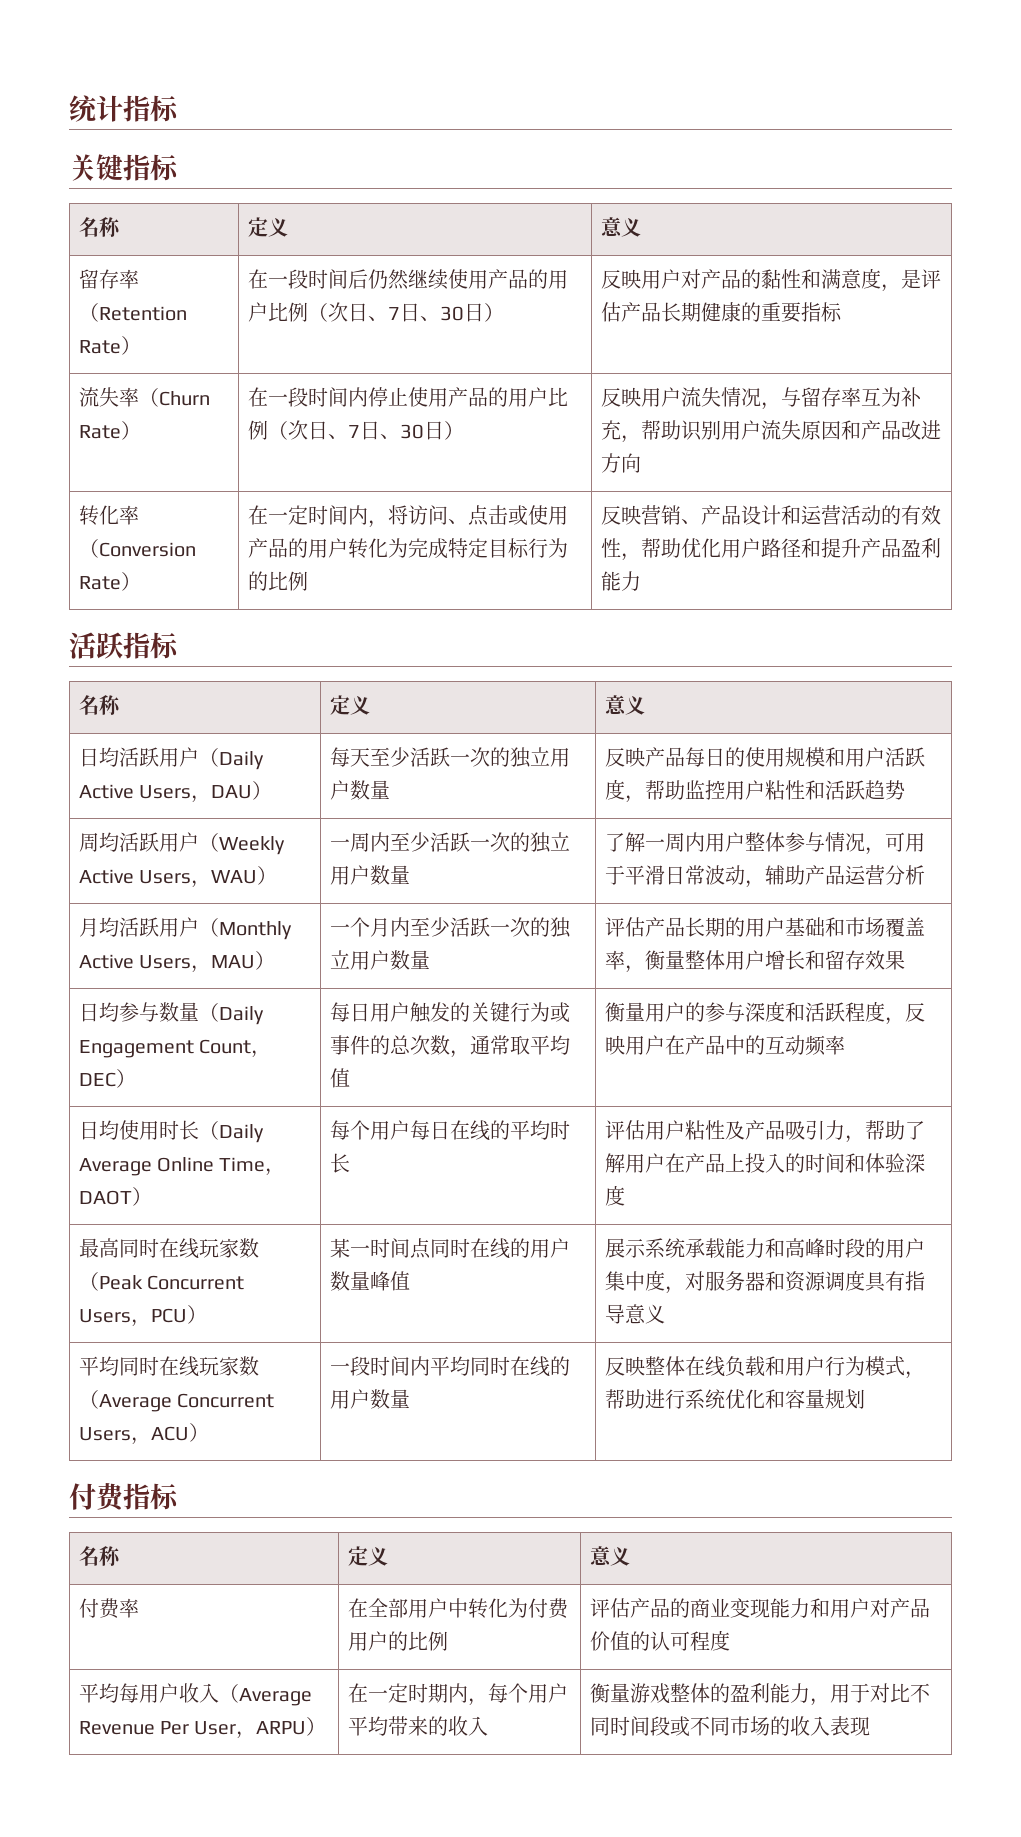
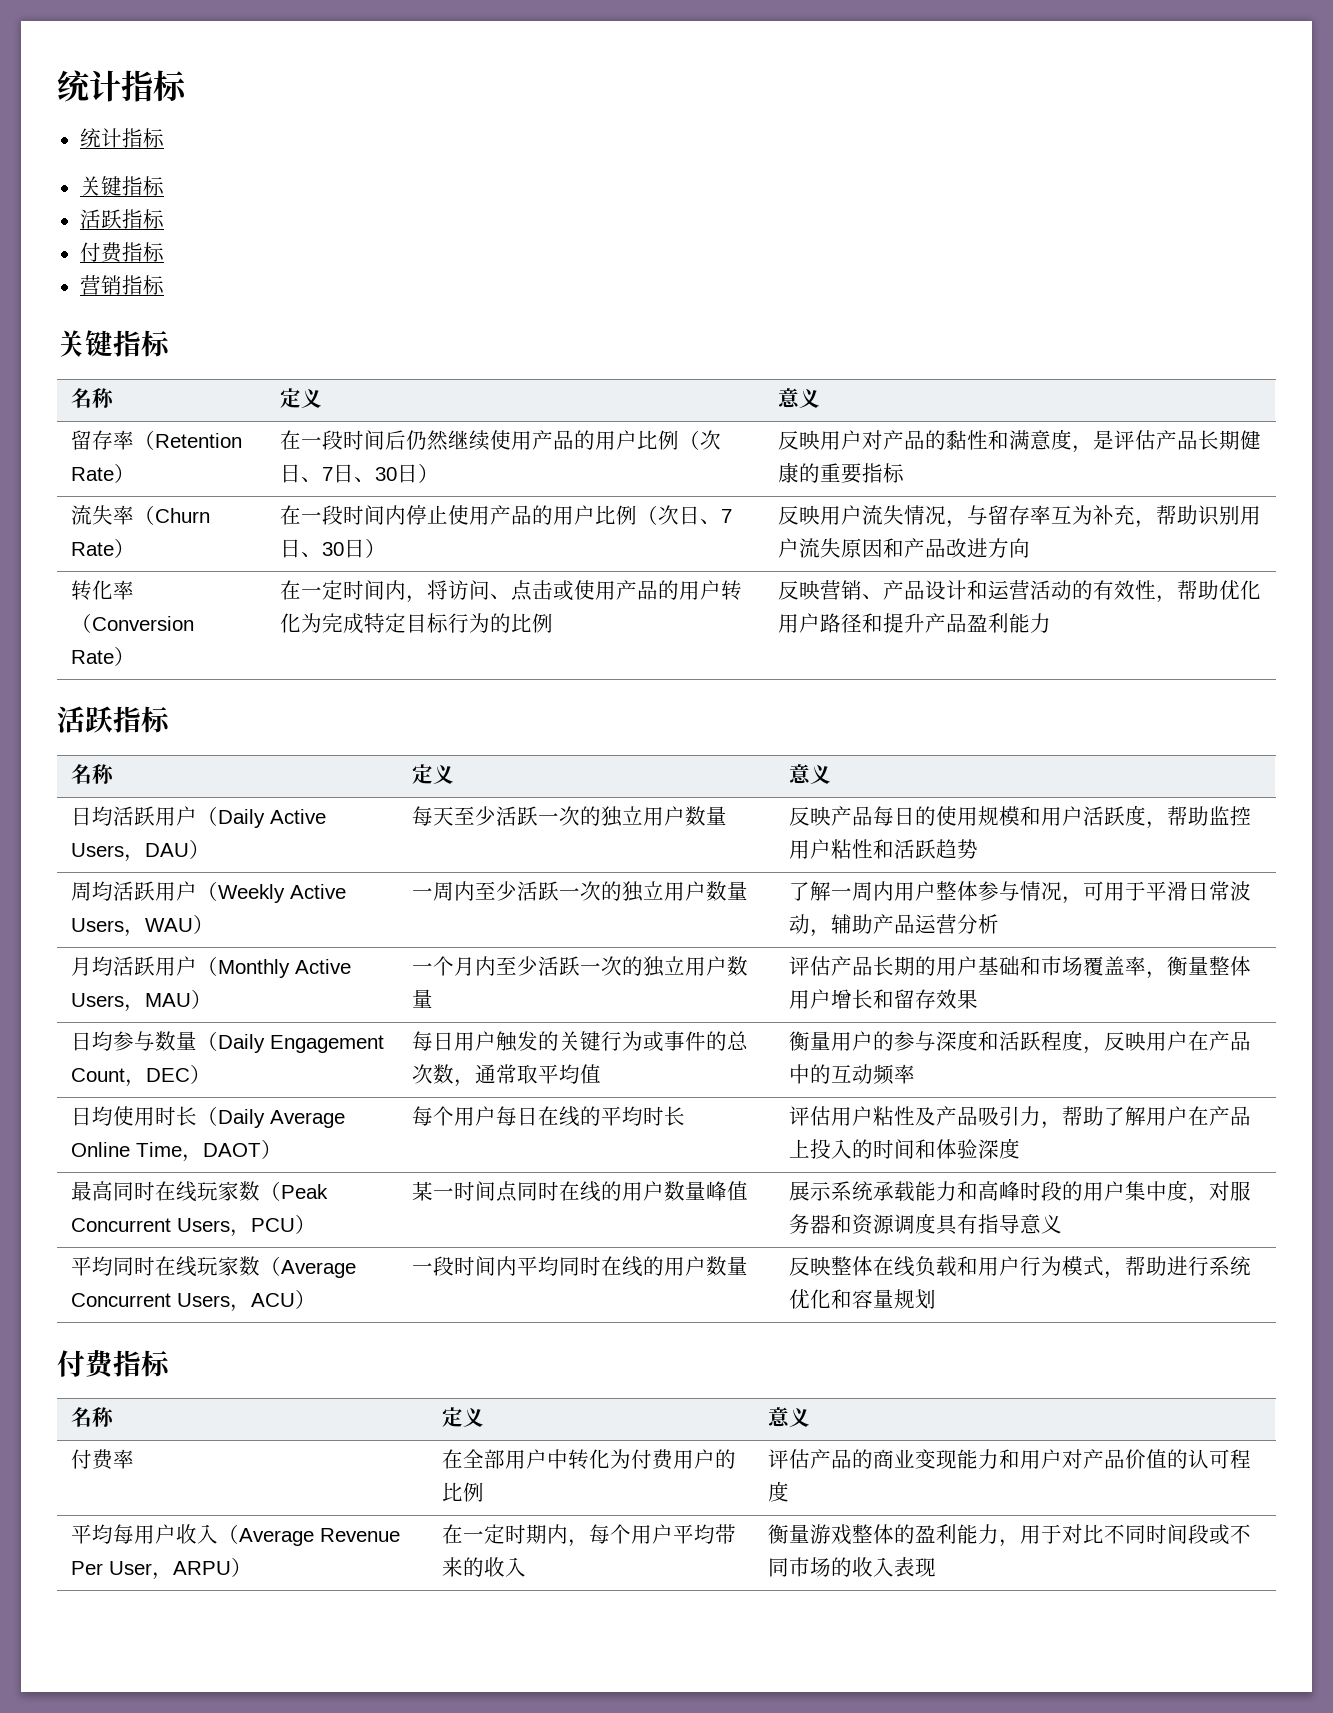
[69,95,179,122] 统计指标 -> [57,70,188,102] [79,128,165,148] [79,176,165,196] [79,209,165,229] [79,242,165,263] [79,275,165,295] 统计指标 // 统计指标 // 关键指标 // 活跃指标 // 付费指标 // 营销指标

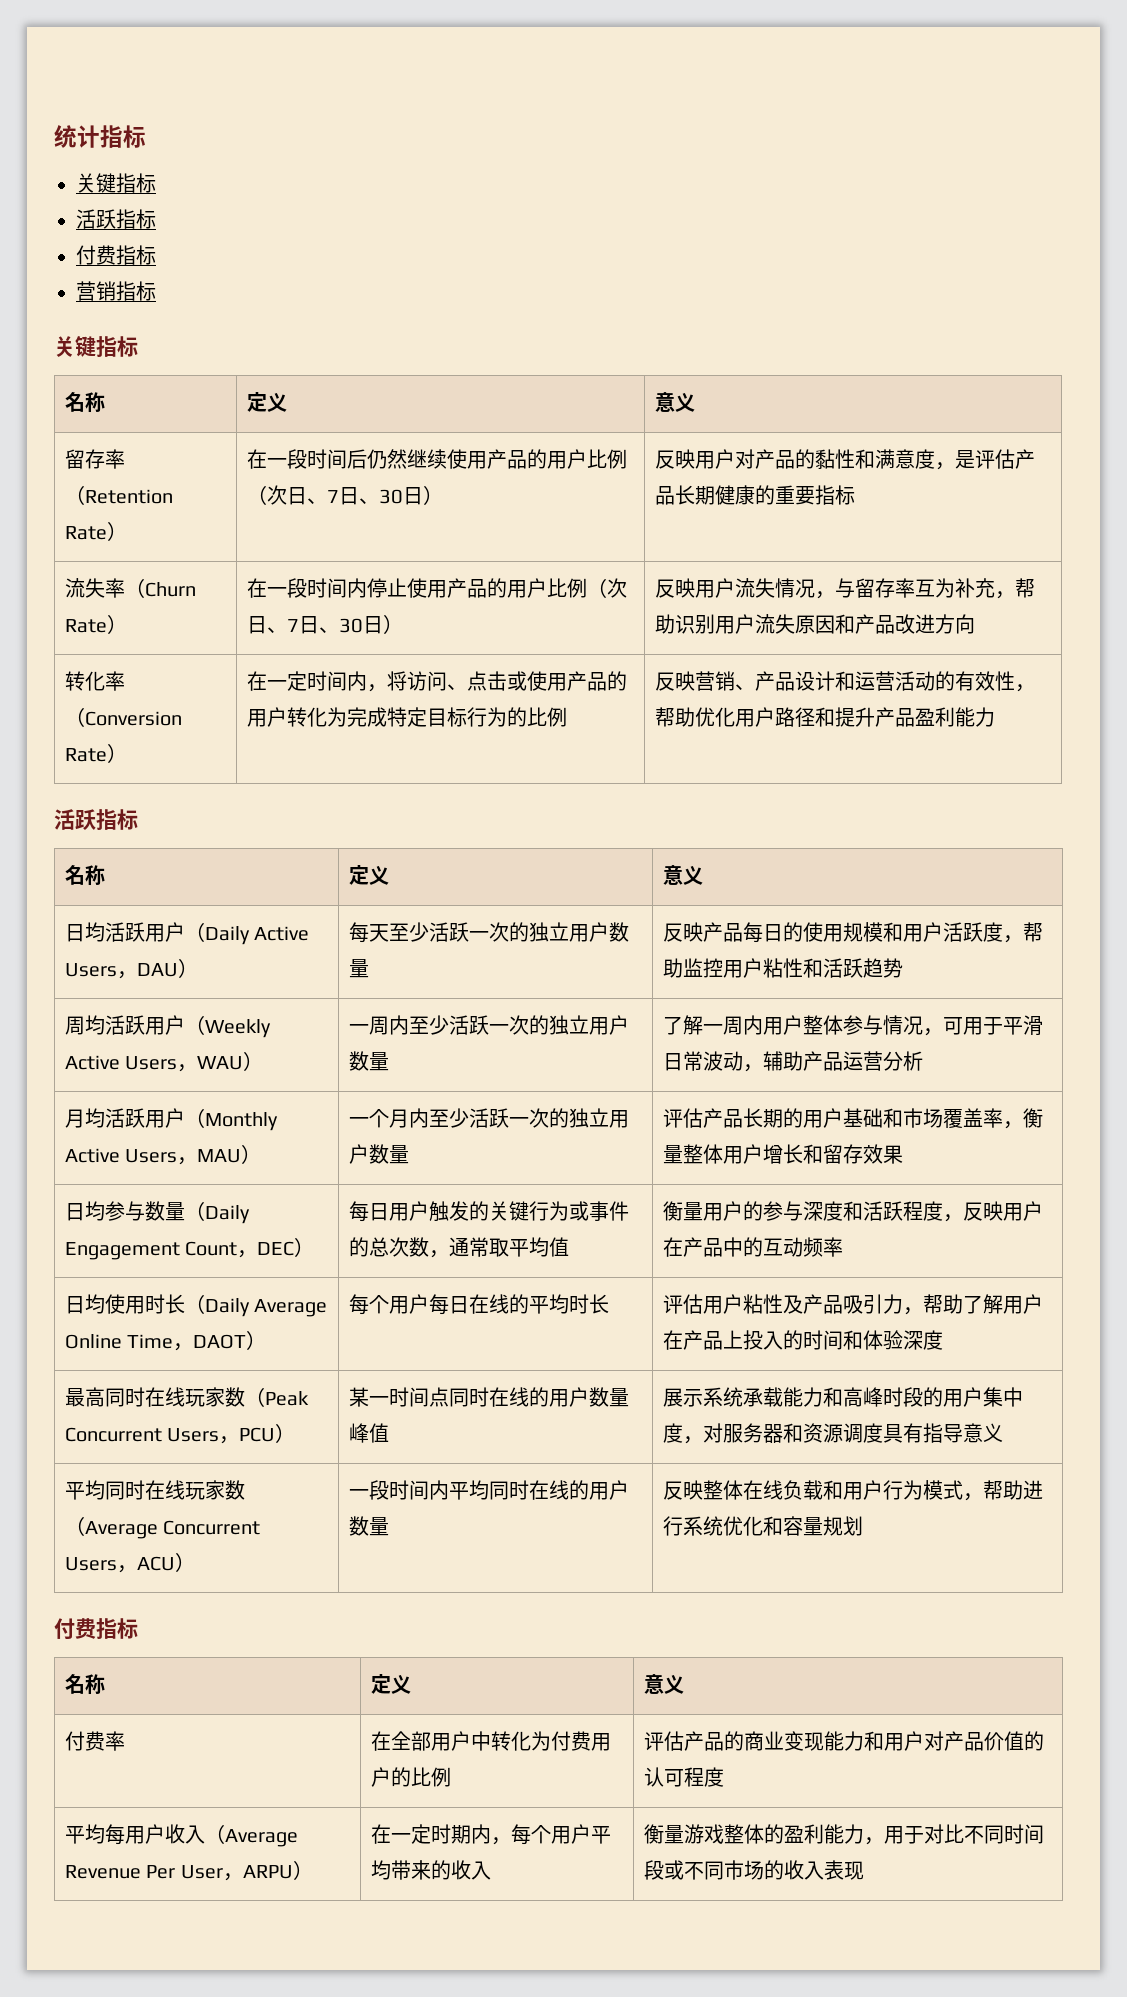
[57,70,188,102] [79,128,165,148] 统计指标 // 统计指标 -> [54,125,146,148] 统计指标

